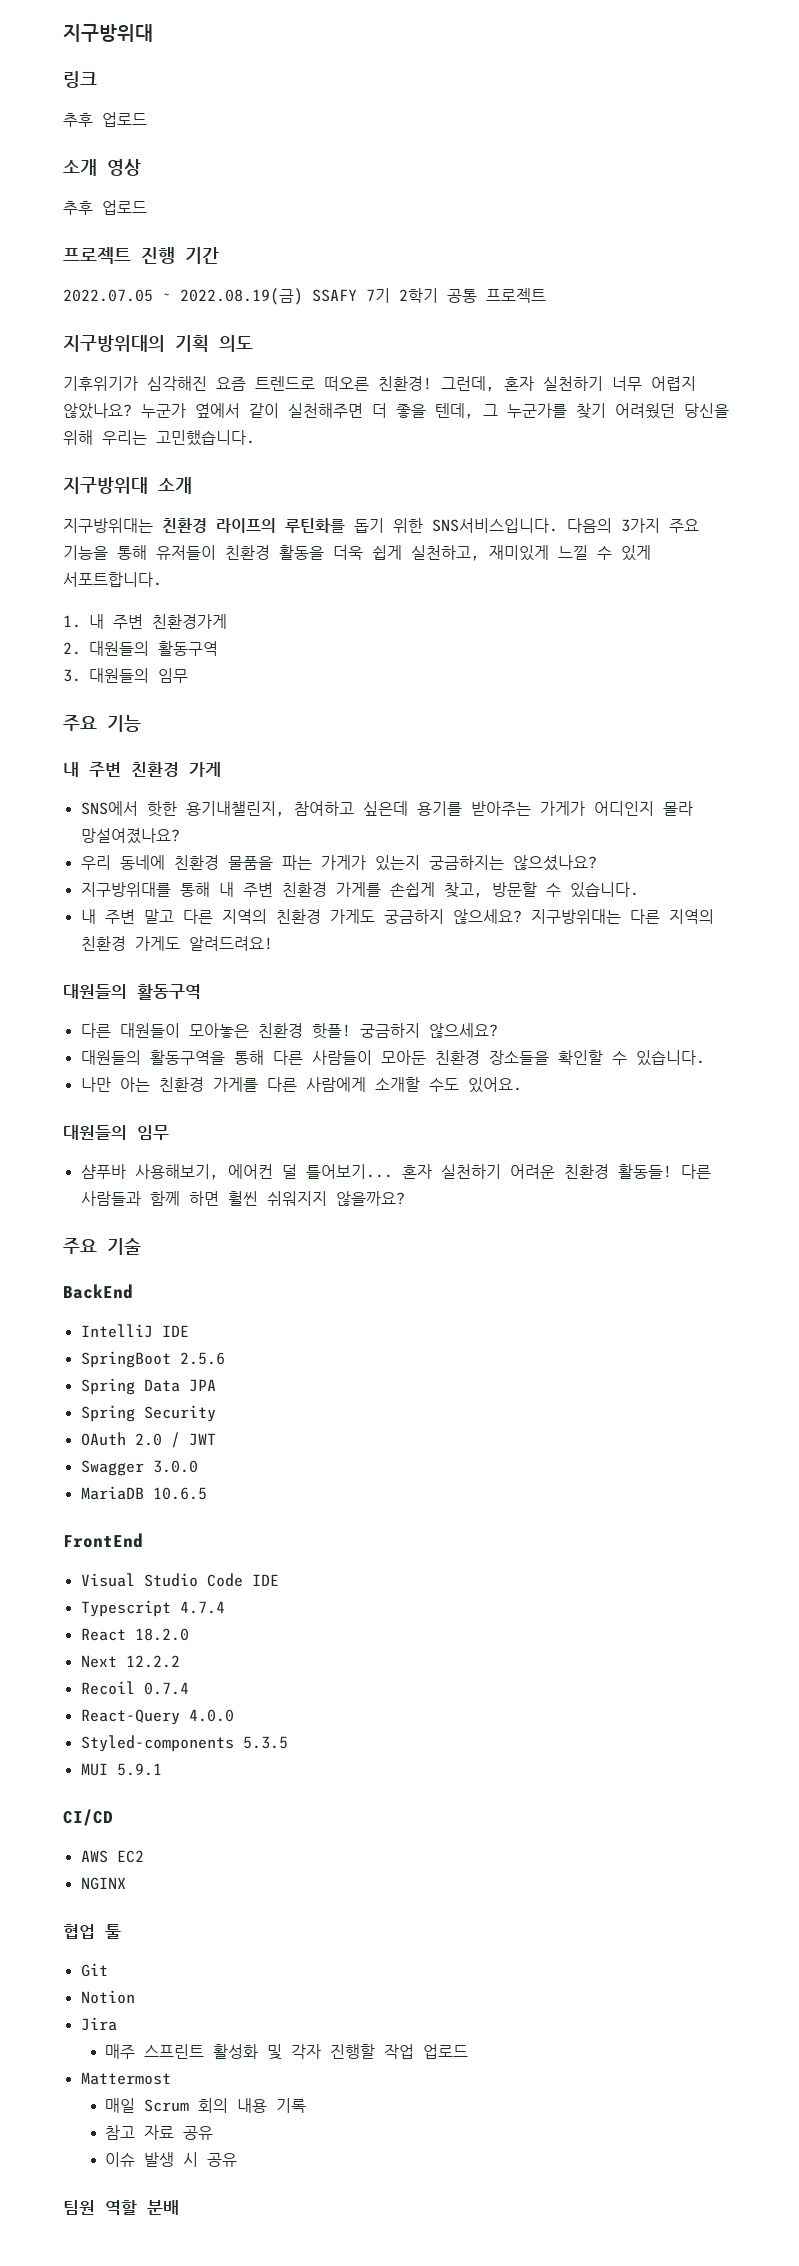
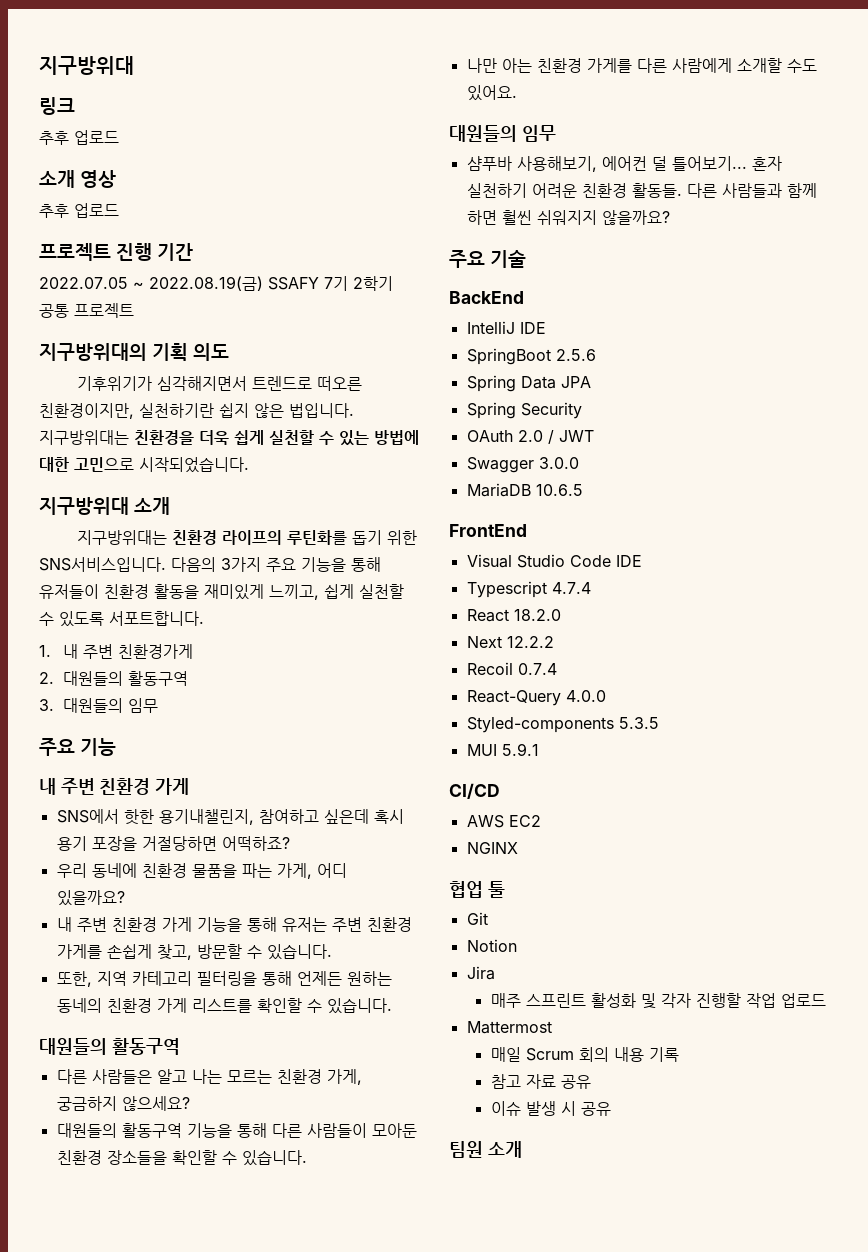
[147,376,696,392] [63,403,729,419] [63,430,255,446] 심각해진 요즘 트렌드로 떠오른 친환경! 그런데, 혼자 실천하기 너무 어렵지 않았나요? 누군가 옆에서 같이 실천해주면 더 좋을 텐데, 그 누군가를 찾기 어려웠던 당신을 위해 우리는 고민했습니다. -> [157,376,363,391] [39,403,354,419] [39,430,419,446] [39,457,249,473] 심각해지면서 트렌드로 떠오른 친환경이지만, 실천하기란 쉽지 않은 법입니다. 지구방위대는 친환경을 더욱 쉽게 실천할 수 있는 방법에 대한 고민으로 시작되었습니다.
[333,545,651,561] 더욱 쉽게 실천하고, 재미있게 느낄 수 있게 -> [204,584,404,600] [39,611,104,627] 재미있게 느끼고, 쉽게 실천할 수 있도록
[416,801,693,816] [80,828,180,844] 용기를 받아주는 가게가 어디인지 몰라 망설여졌나요? -> [373,809,404,824] [56,836,290,851] 혹시 용기 포장을 거절당하면 어떡하죠?
[320,855,597,871] [80,882,234,897] 가게가 있는지 궁금하지는 않으셨나요? // 지구방위대를 통해 내 -> [276,863,347,879] [56,890,125,906] [56,917,327,932] 가게, 어디 있을까요? // 내 주변 친환경 가게 기능을 통해 유저는
[80,909,714,924] [80,936,273,951] [63,984,201,1000] [80,1023,351,1039] 내 주변 말고 다른 지역의 친환경 가게도 궁금하지 않으세요? 지구방위대는 다른 지역의 친환경 가게도 알려드려요! // 대원들의 활동구역 // 다른 대원들이 모아놓은 친환경 핫플! -> [56,971,392,987] [56,998,392,1014] [39,1038,180,1055] [56,1069,362,1085] 또한, 지역 카테고리 필터링을 통해 언제든 원하는 동네의 친환경 가게 리스트를 확인할 수 있습니다. // 대원들의 활동구역 // 다른 사람들은 알고 나는 모르는 친환경 가게,
[149,1050,225,1065] 활동구역을 -> [121,1123,232,1138] 활동구역 기능을
[617,1164,672,1179] 활동들! -> [631,183,682,198] 활동들.
[105,2200,179,2215] 역할 분배 -> [487,1141,522,1158] 소개

